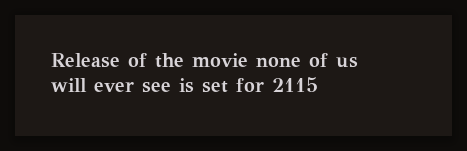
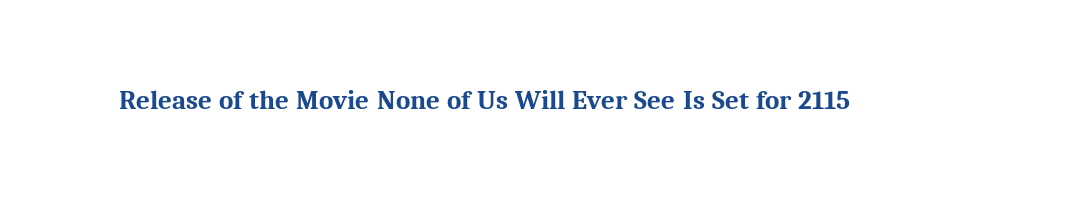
[192,53,358,68] [51,78,228,93] movie none of us will ever see is set -> [296,90,749,109] Movie None of Us Will Ever See Is Set

